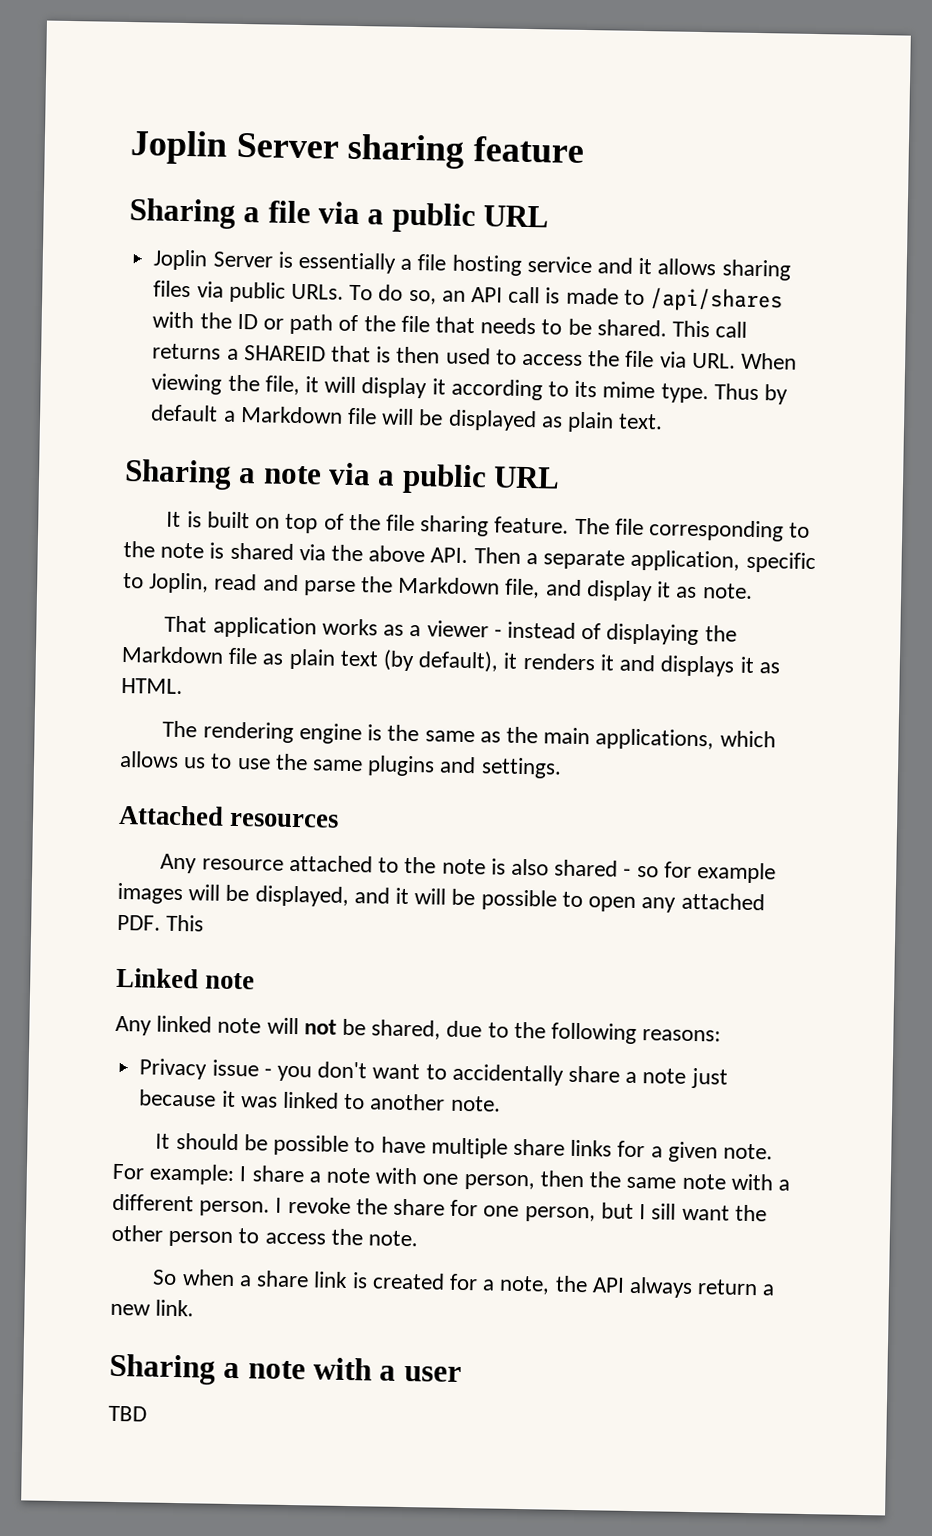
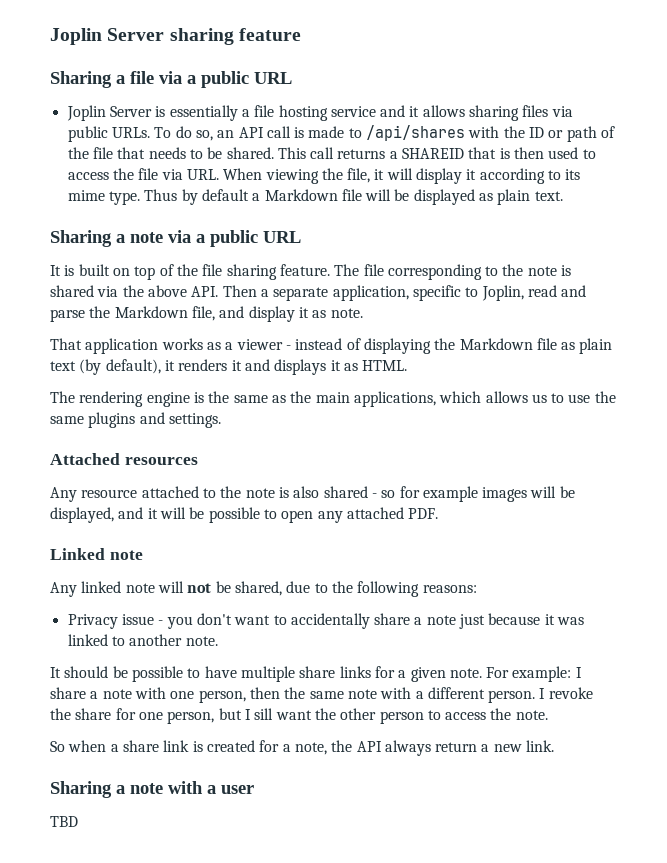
[166,914,205,932] This -> (439, 513) none

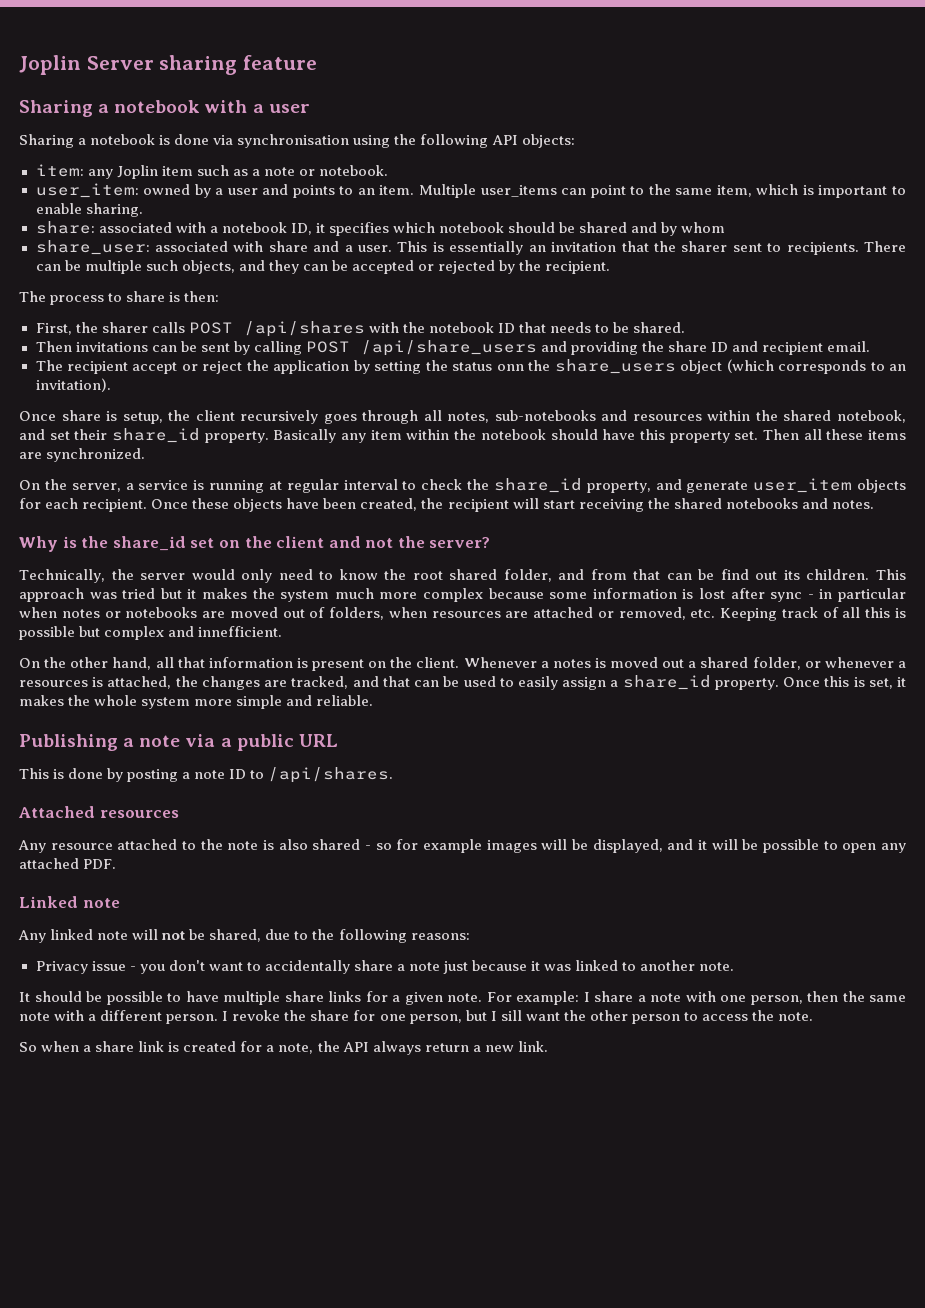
[130,71,292,88] [66,105,573,121] [67,125,616,142] [67,147,113,159] file via a public URL // Joplin Server is essentially a file hosting service and it allows sharing files via public URLs. To do so, an API call is made to /api/shares with the ID or path of the file -> [114,100,310,113] [19,134,575,148] [35,164,388,179] [35,183,906,198] [35,203,143,217] [35,221,726,236] [35,240,906,255] [35,260,611,274] [19,291,220,305] [35,321,515,337] notebook with a user // Sharing a notebook is done via synchronisation using the following API objects: // item: any Joplin item such as a note or notebook. // user_item: owned by a user and points to an item. Multiple user_items can point to the same item, which is important to enable sharing. // share: associated with a notebook ID, it specifies which notebook should be shared and by whom // share_user: associated with share and a user. This is essentially an invitation that the sharer sent to recipients. There can be multiple such objects, and they can be accepted or rejected by the recipient. // The process to share is then: // First, the sharer calls POST /api/shares with the notebook ID
[277,147,596,159] [67,168,581,184] [67,189,563,205] [50,230,112,247] This call returns a SHAREID that is then used to access the file via URL. When viewing the file, it will display it according to its mime type. Thus by default a Markdown file will be displayed as plain text. // Sharing -> [35,340,871,356] [35,359,906,374] [35,378,111,392] [19,410,906,424] [19,428,907,443] [19,448,146,462] [19,478,907,493] [19,498,874,512] [19,536,491,552] [19,569,906,583] [19,588,907,602] [19,607,907,621] [19,626,283,640] [19,657,907,671] [19,675,907,690] [19,695,374,709] [19,734,118,751] // Then invitations can be sent by calling POST /api/share_users and providing the share ID and recipient email. // The recipient accept or reject the application by setting the status onn the share_users object (which corresponds to an invitation). // Once share is setup, the client recursively goes through all notes, sub-notebooks and resources within the shared notebook, and set their share_id property. Basically any item within the notebook should have this property set. Then all these items are synchronized. // On the server, a service is running at regular interval to check the share_id property, and generate user_item objects for each recipient. Once these objects have been created, the recipient will start receiving the shared notebooks and notes. // Why is the share_id set on the client and not the server? // Technically, the server would only need to know the root shared folder, and from that can be find out its children. This approach was tried but it makes the system much more complex because some information is lost after sync - in particular when notes or notebooks are moved out of folders, when resources are attached or removed, etc. Keeping track of all this is possible but complex and innefficient. // On the other hand, all that information is present on the client. Whenever a notes is moved out a shared folder, or whenever a resources is attached, the changes are tracked, and that can be used to easily assign a share_id property. Once this is set, it makes the whole system more simple and reliable. // Publishing
[50,264,572,280] [50,285,587,301] [50,306,363,322] [50,338,613,354] [50,359,408,375] [50,391,616,407] [50,412,221,428] It is built on top of the file sharing feature. The file corresponding to the note is shared via the above API. Then a separate application, specific to Joplin, read and parse the Markdown file, and display it as note. // That application works as a viewer - instead of displaying the Markdown file as plain text (by default), it renders it and displays it as HTML. // The rendering engine is the same as the main applications, which allows us to use the same plugins and settings. -> [19,767,394,783] This is done by posting a note ID to /api/shares.
[50,781,254,798] [50,816,78,827] // Sharing a note with a user // TBD -> (548, 1046) none

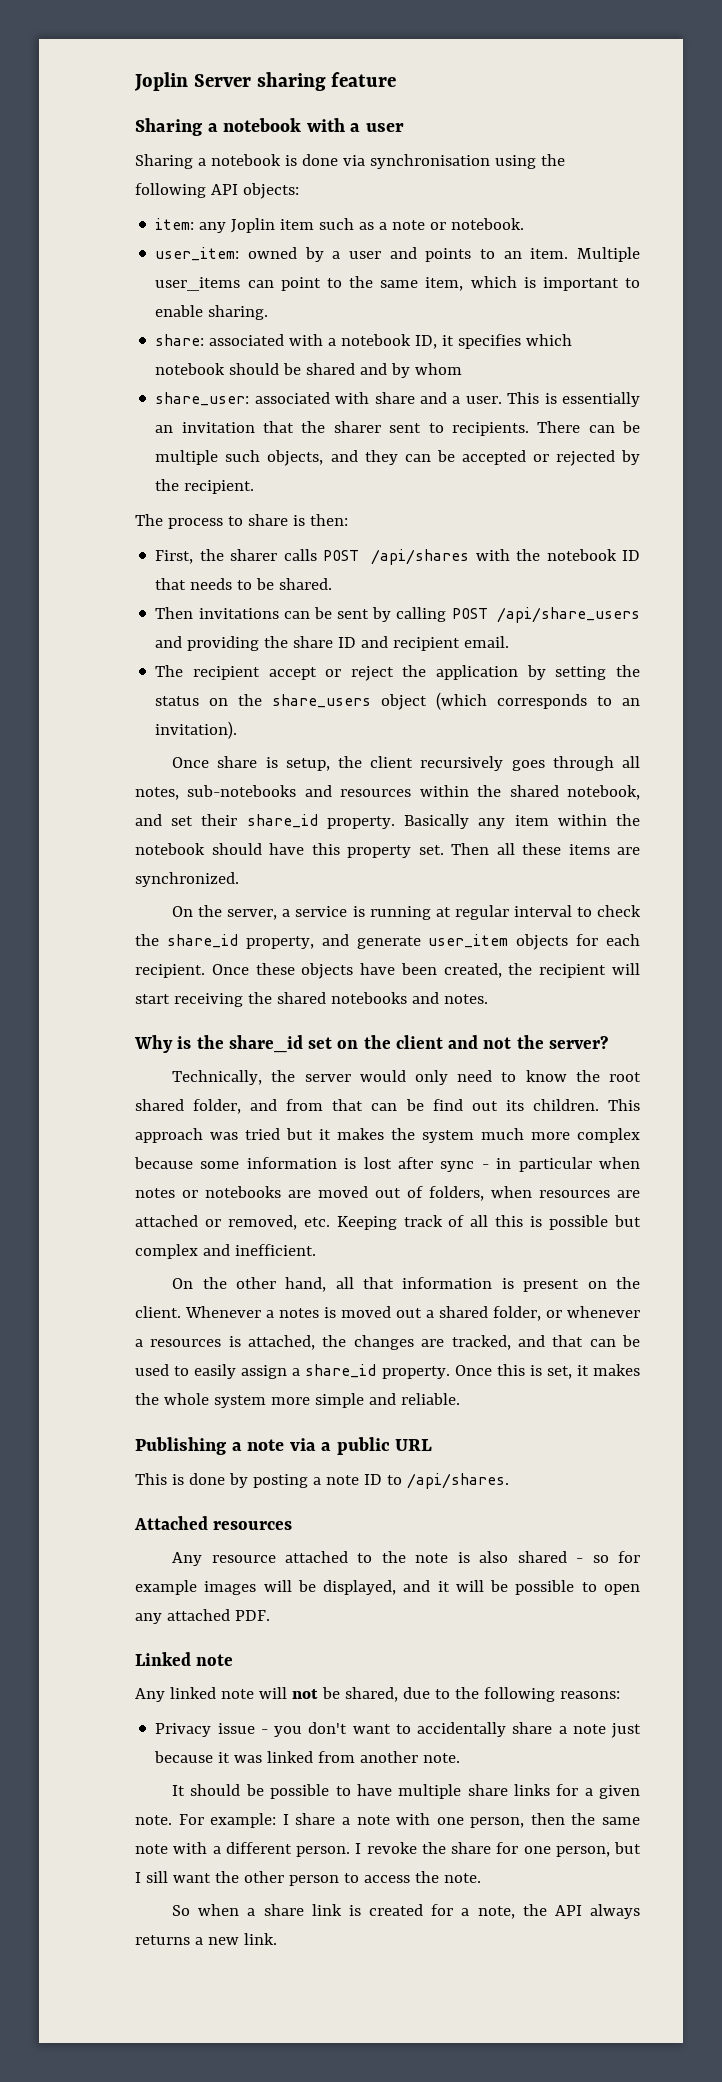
[496,364,524,371] onn -> [209,698,229,706] on
[198,626,283,637] innefficient. -> [234,1244,316,1256] inefficient.
[622,962,637,971] to -> [318,1751,356,1763] from
[424,1043,469,1052] return -> [135,1935,190,1945] returns

